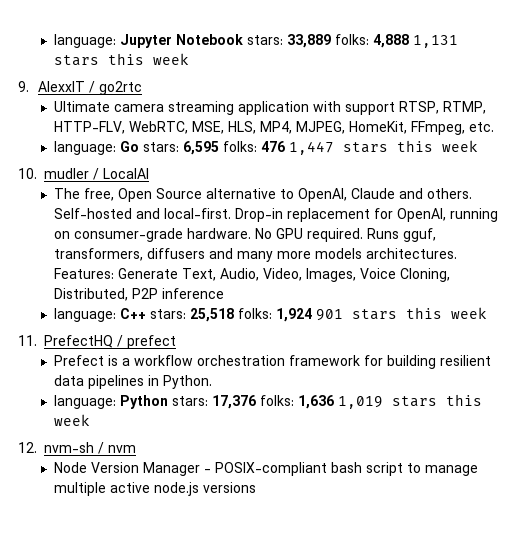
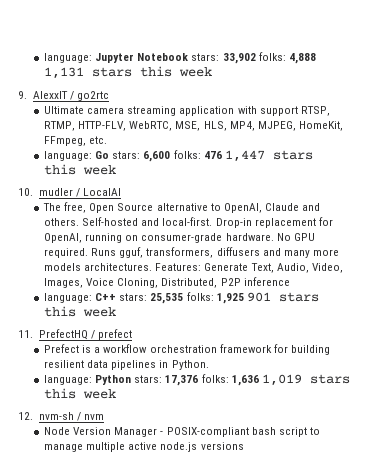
[286,34,331,48] 33,889 -> [222,53,256,64] 33,902
[182,141,219,155] 6,595 -> [143,151,171,162] 6,600
[189,308,312,322] 25,518 folks: 1,924 -> [150,292,244,304] 25,535 folks: 1,925

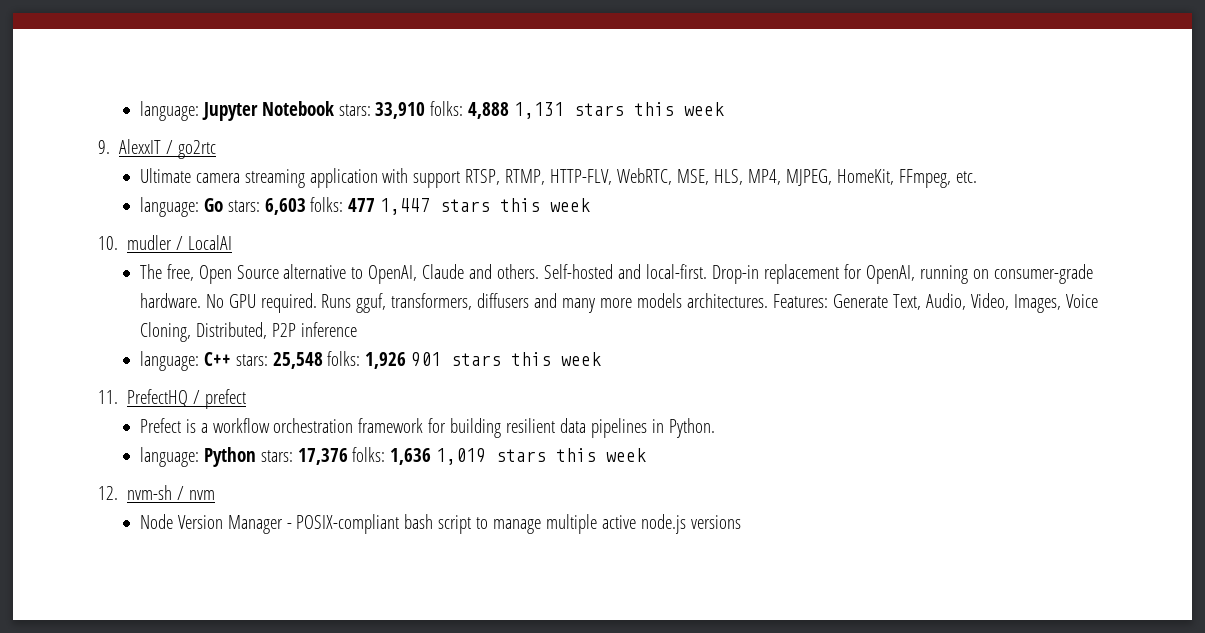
[222,53,256,64] 33,902 -> [375,102,426,119] 33,910
[143,150,222,162] 6,600 folks: 476 -> [264,197,376,215] 6,603 folks: 477
[150,292,244,304] 25,535 folks: 1,925 -> [272,351,407,369] 25,548 folks: 1,926

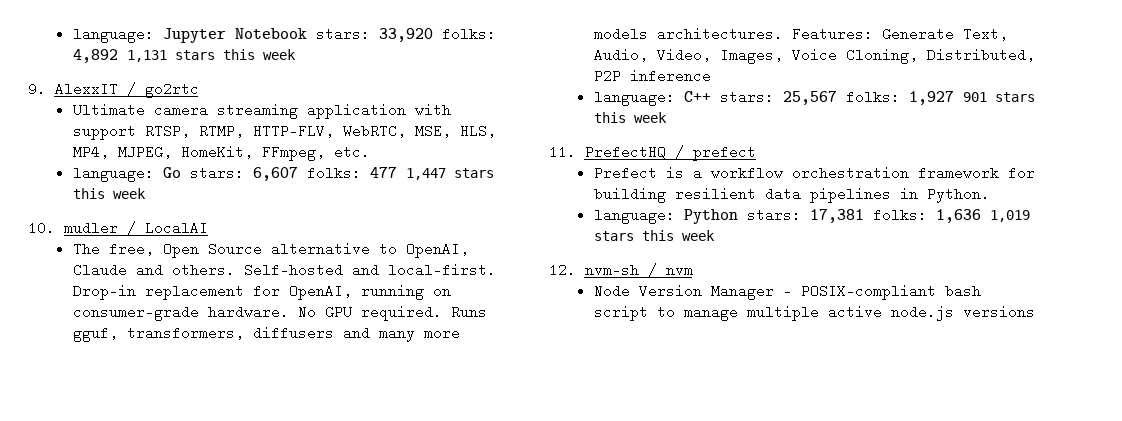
[375,101,510,119] 33,910 folks: 4,888 -> [378,27,496,42] [72,49,118,63] 33,920 folks: 4,892
[264,198,306,215] 6,603 -> [252,167,298,181] 6,607
[272,351,407,369] 25,548 folks: 1,926 -> [782,90,954,105] 25,567 folks: 1,927
[297,448,348,465] 17,376 -> [809,209,864,223] 17,381

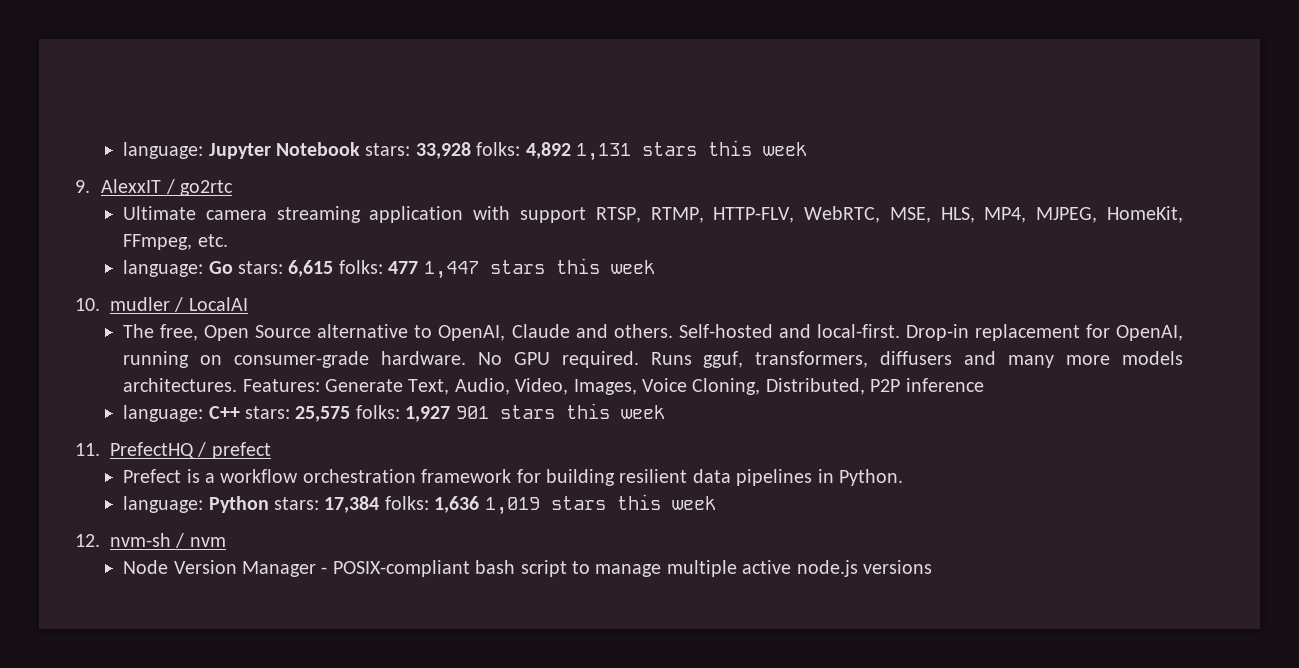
[378,28,433,42] 33,920 -> [415,142,471,159] 33,928
[252,167,298,181] 6,607 -> [288,260,334,277] 6,615
[782,91,837,105] 25,567 -> [295,406,351,422] 25,575
[809,209,864,223] 17,381 -> [324,496,380,513] 17,384

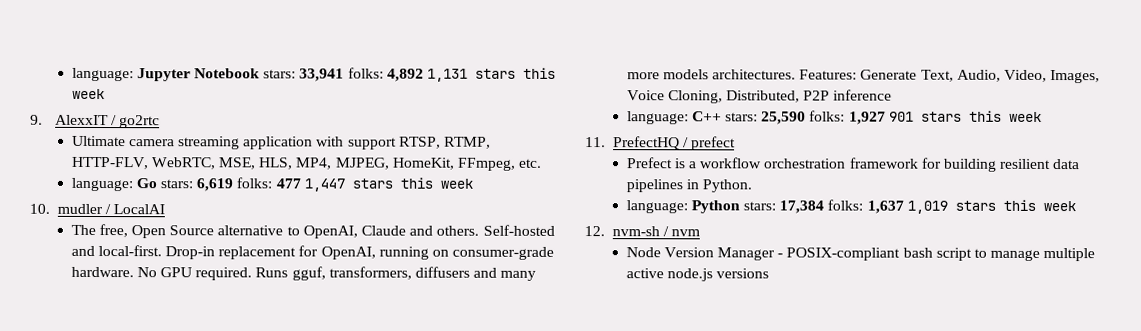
[415,142,471,159] 33,928 -> [299,68,345,82] 33,941
[288,260,334,277] 6,615 -> [196,178,234,192] 6,619
[295,406,351,422] 25,575 -> [761,111,807,125] 25,590
[434,496,480,513] 1,636 -> [866,200,904,214] 1,637

